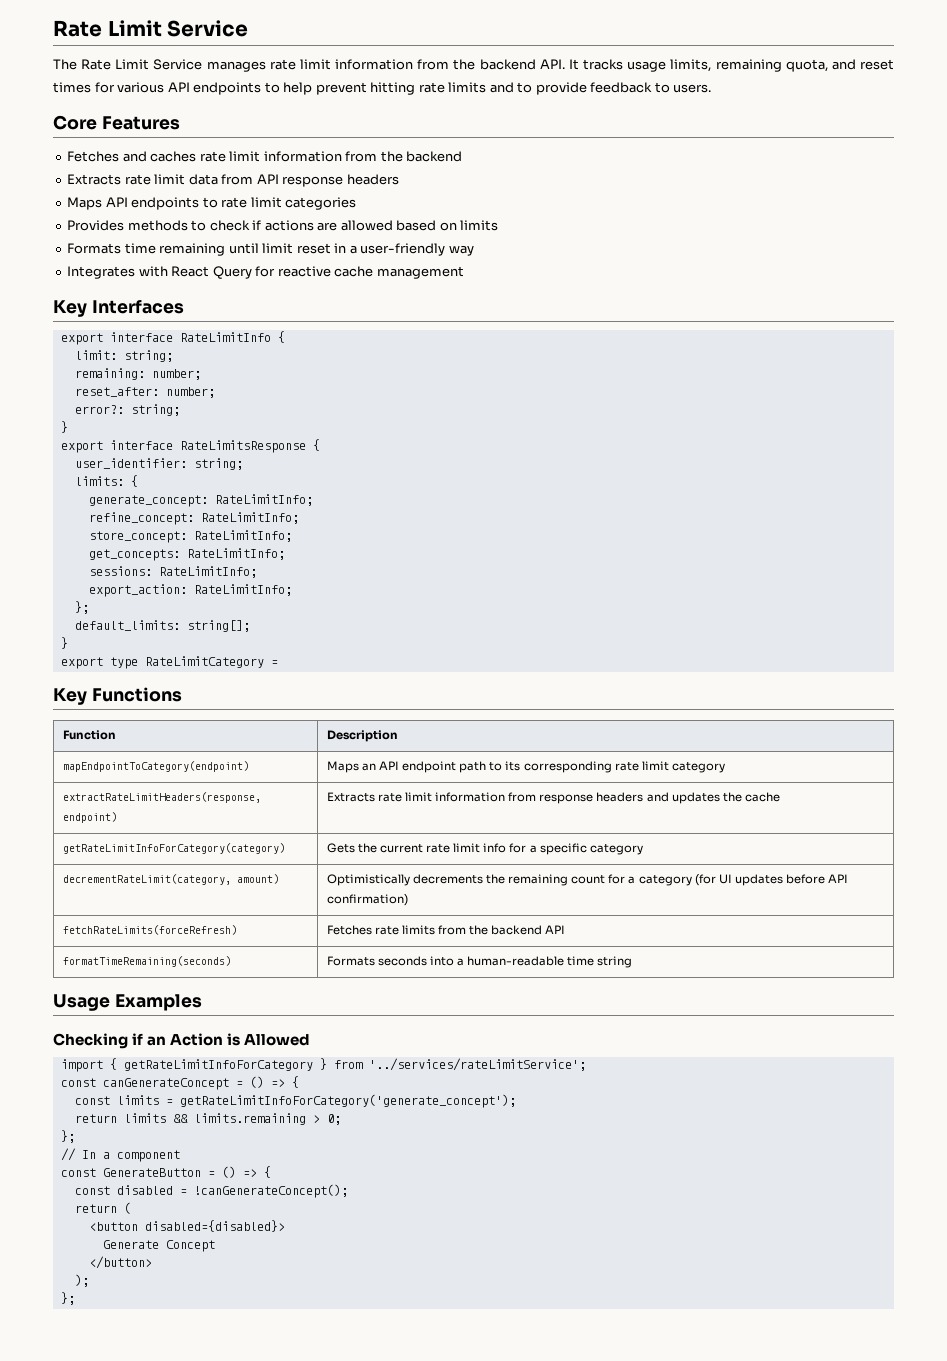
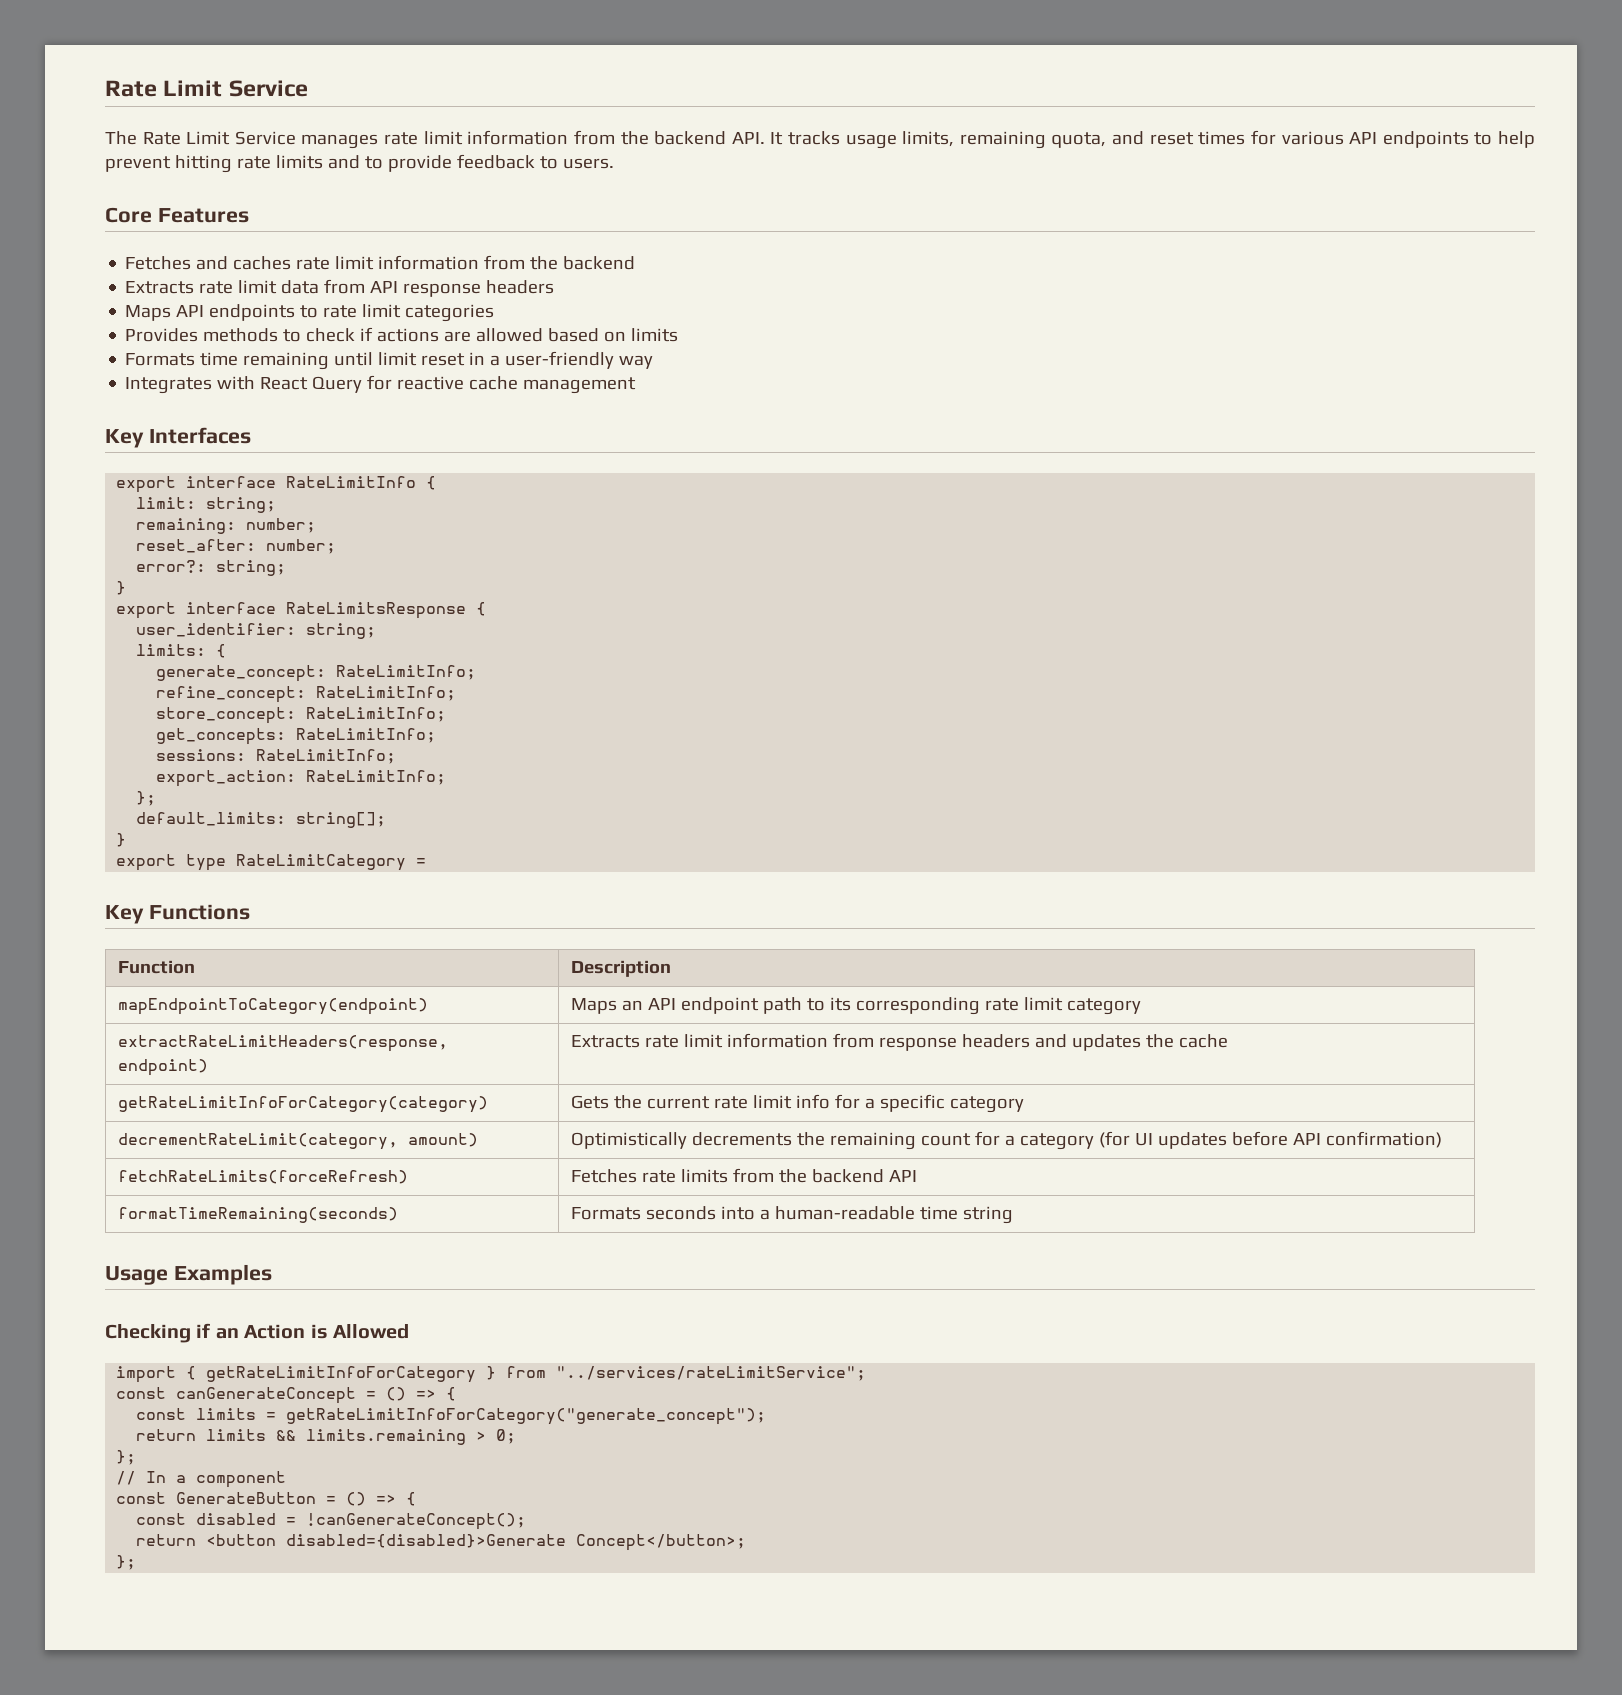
[368,1058,586,1071] '../services/rateLimitService'; -> [556,1366,867,1381] "../services/rateLimitService";
[179,1094,516,1108] getRateLimitInfoForCategory('generate_concept'); -> [286,1408,767,1425] getRateLimitInfoForCategory("generate_concept");
[123,1202,131,1214] [88,1220,285,1232] [102,1240,215,1252] [88,1256,152,1269] [74,1274,89,1287] ( // <button disabled={disabled}> // Generate Concept // </button> // ); -> [206,1534,747,1551] <button disabled={disabled}>Generate Concept</button>;

